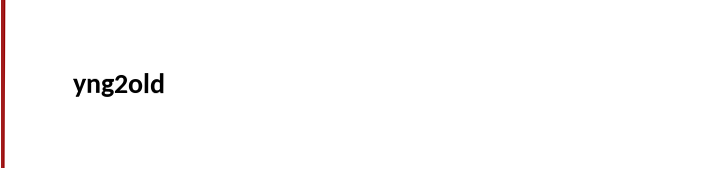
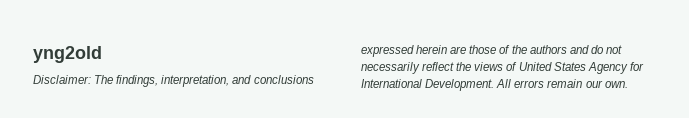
(166, 85) none -> [33,75,314,87] [361,45,622,57] [361,62,644,74] [361,79,628,91] // Disclaimer: The findings, interpretation, and conclusions expressed herein are those of the authors and do not necessarily reflect the views of United States Agency for International Development. All errors remain our own.

